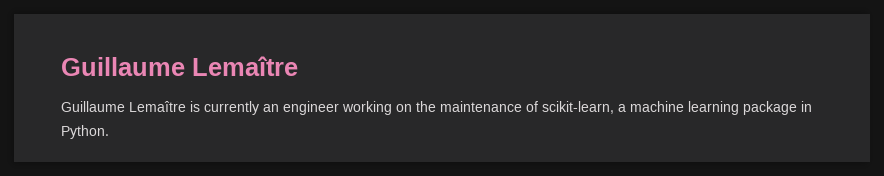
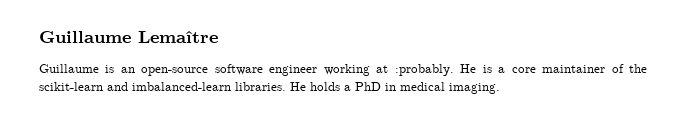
[129,101,812,115] [61,125,109,139] Lemaître is currently an engineer working on the maintenance of scikit-learn, a machine learning package in Python. -> [105,64,647,76] [39,82,500,94] is an open-source software engineer working at :probably. He is a core maintainer of the scikit-learn and imbalanced-learn libraries. He holds a PhD in medical imaging.

